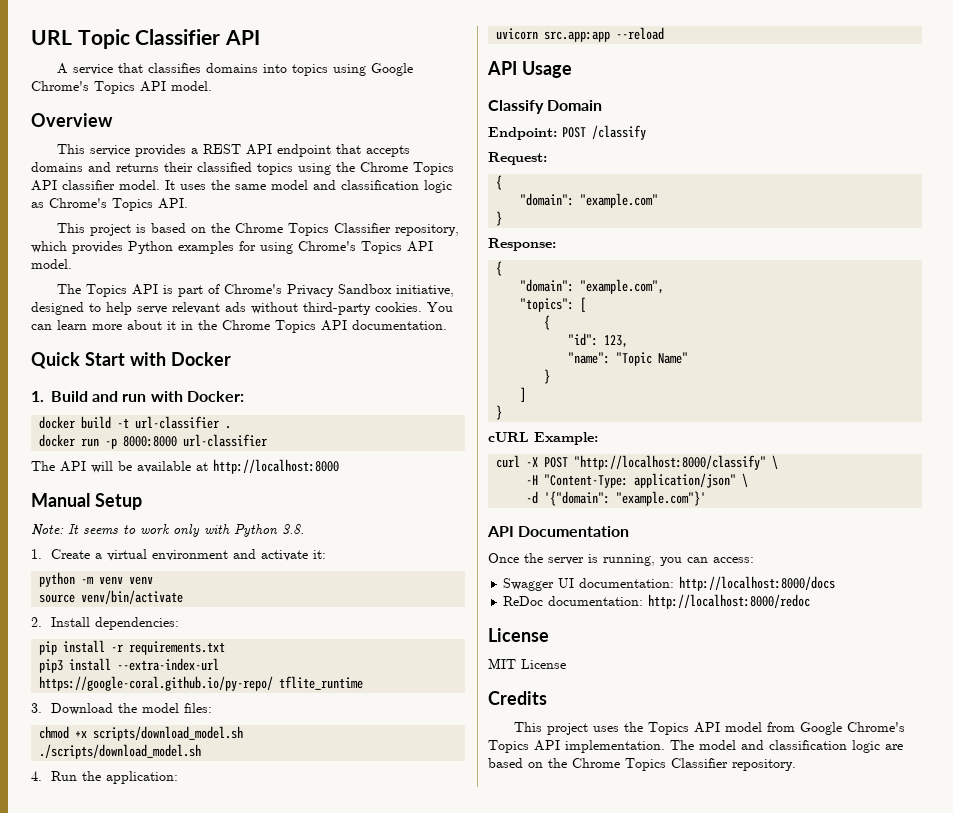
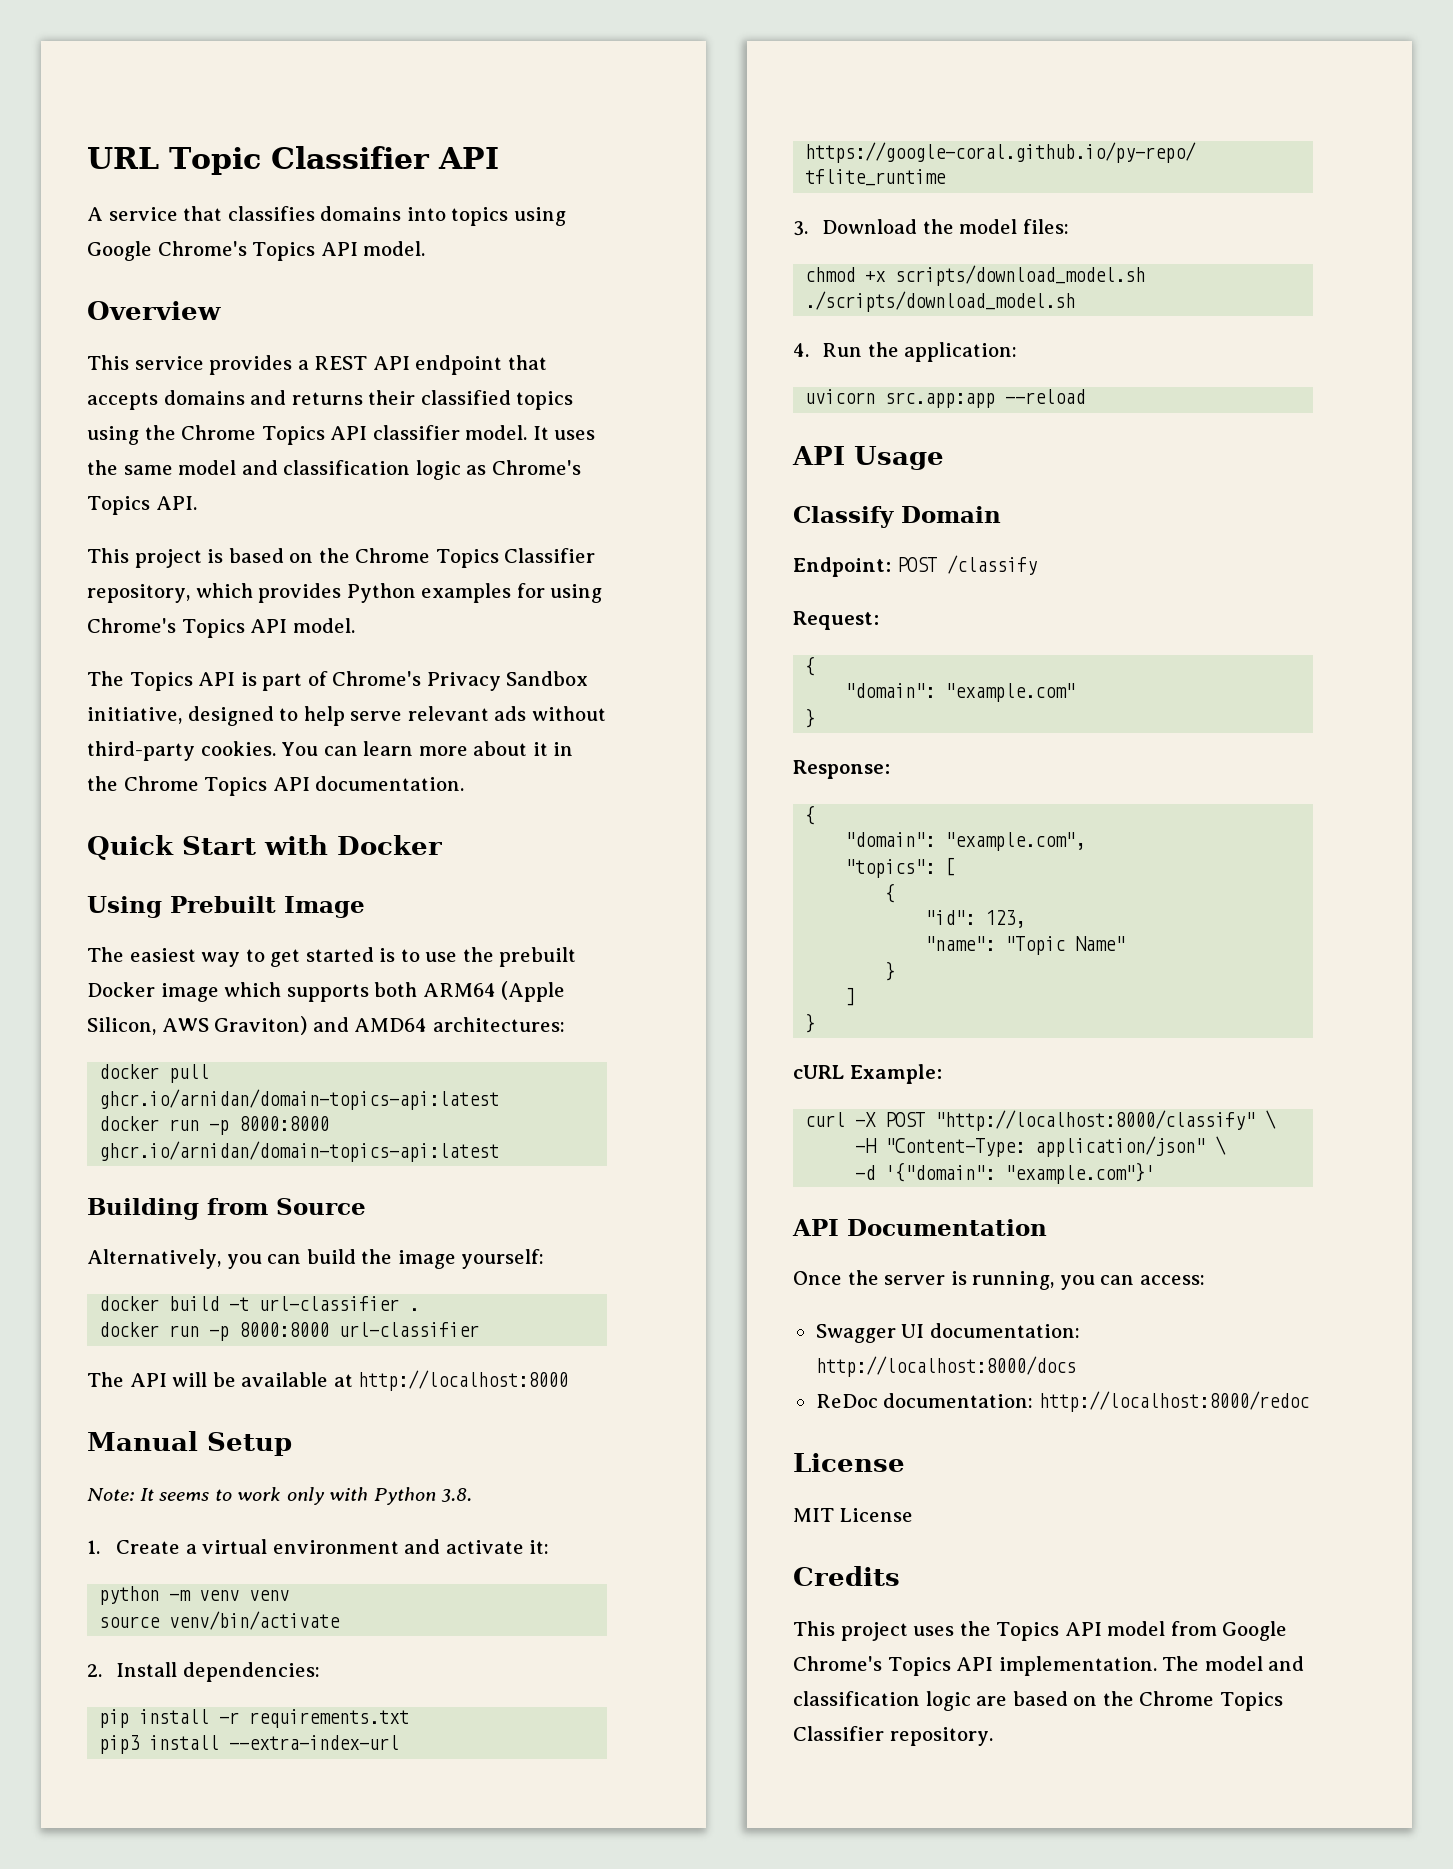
[31,391,244,402] 1. Build and run with Docker: -> [87,896,365,918] [87,947,577,967] [87,981,566,1002] [87,1016,565,1035] [99,1064,210,1083] [99,1089,500,1110] [99,1116,330,1135] [99,1141,500,1162] [87,1198,366,1220] [87,1249,545,1269] Using Prebuilt Image // The easiest way to get started is to use the prebuilt Docker image which supports both ARM64 (Apple Silicon, AWS Graviton) and AMD64 architectures: // docker pull ghcr.io/arnidan/domain-topics-api:latest // docker run -p 8000:8000 ghcr.io/arnidan/domain-topics-api:latest // Building from Source // Alternatively, you can build the image yourself:

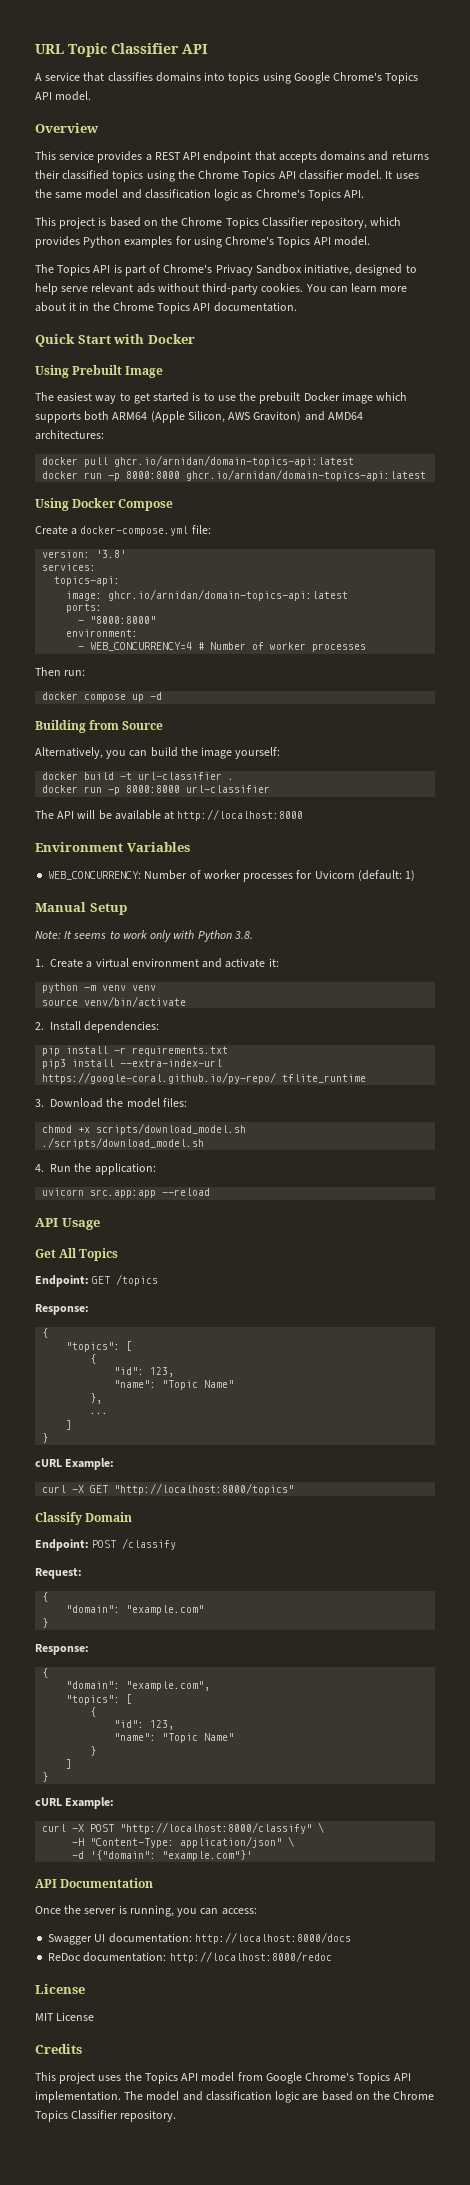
(500, 1151) none -> [35,498,174,511] [35,525,211,536] [42,550,127,558] [42,563,97,571] [54,576,121,586] [66,589,349,601] [66,603,103,613] [78,616,157,624] [66,629,139,637] [78,642,367,652] [35,667,86,676] [42,692,163,702] // Using Docker Compose // Create a docker-compose.yml file: // version: '3.8' // services: // topics-api: // image: ghcr.io/arnidan/domain-topics-api:latest // ports: // - "8000:8000" // environment: // - WEB_CONCURRENCY=4 # Number of worker processes // Then run: // docker compose up -d
(569, 1380) none -> [35,842,190,852] [48,870,416,882] // Environment Variables // WEB_CONCURRENCY: Number of worker processes for Uvicorn (default: 1)
(944, 458) none -> [35,1248,119,1261] [35,1274,159,1287] [35,1304,89,1315] [42,1328,49,1338] [66,1341,133,1352] [90,1354,97,1364] [114,1367,175,1377] [114,1380,235,1390] [90,1393,103,1404] [90,1412,109,1414] [66,1420,73,1430] [42,1433,49,1443] [35,1458,115,1470] [42,1483,295,1495] // Get All Topics // Endpoint: GET /topics // Response: // { // "topics": [ // { // "id": 123, // "name": "Topic Name" // }, // ... // ] // } // cURL Example: // curl -X GET "http://localhost:8000/topics"

